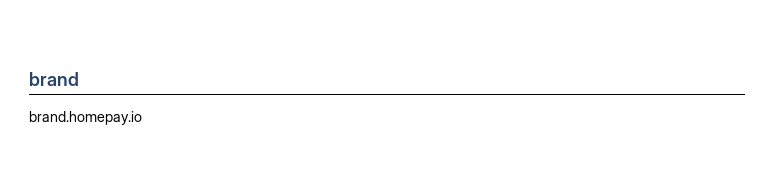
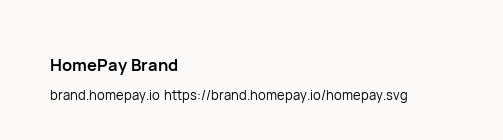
[29,72,79,86] brand -> [50,59,179,75] HomePay Brand
(142, 118) none -> [163,90,408,103] https://brand.homepay.io/homepay.svg

